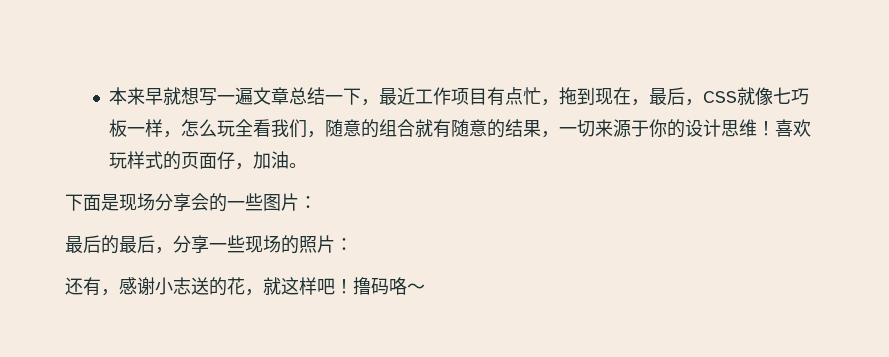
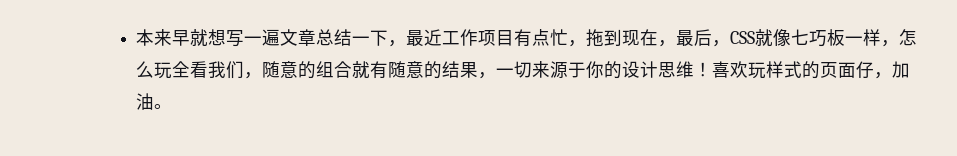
[65,193,317,212] [65,235,353,254] [65,277,425,296] // 下面是现场分享会的一些图片： // 最后的最后，分享一些现场的照片： // 还有，感谢小志送的花，就这样吧！撸码咯～ -> (173, 106) none

